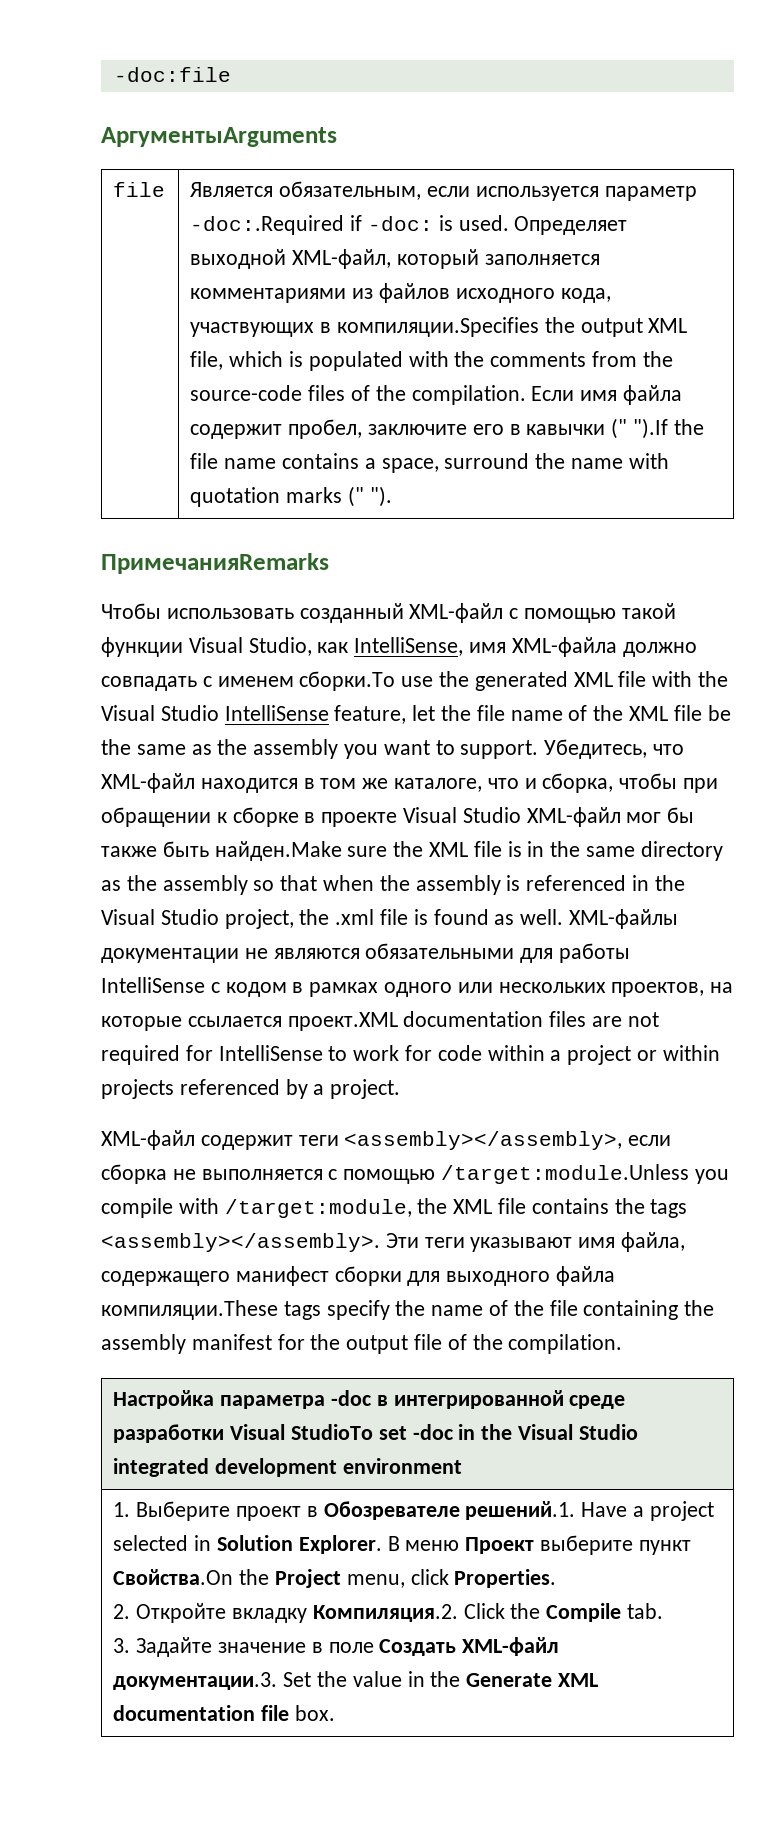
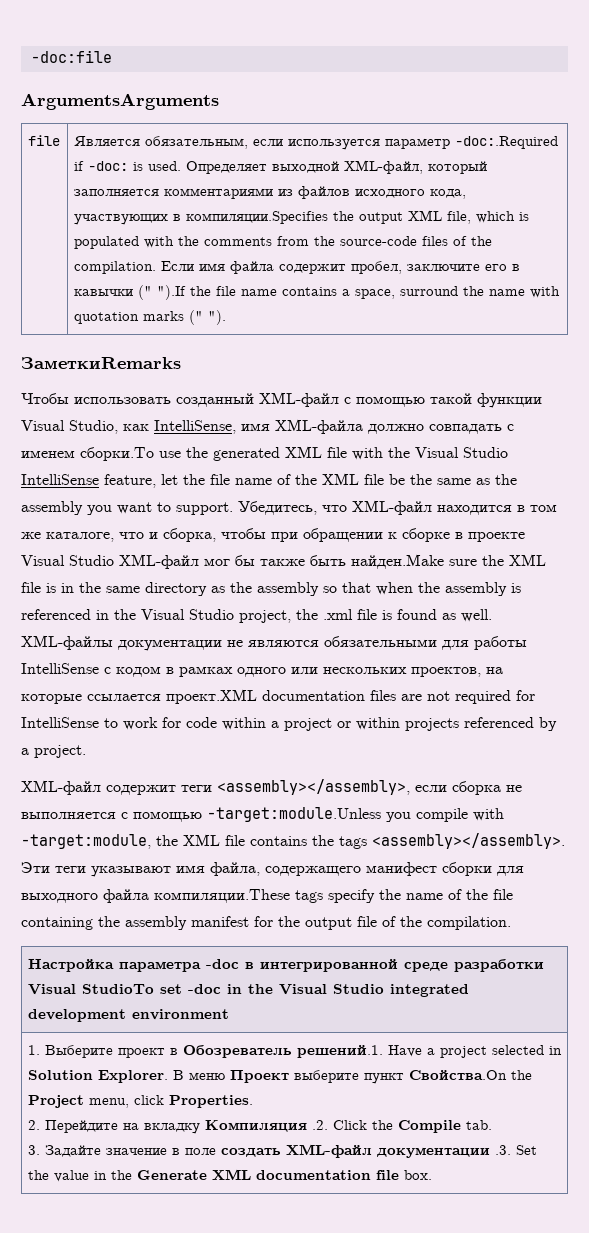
[101,127,337,147] АргументыArguments -> [21,93,219,110] ArgumentsArguments
[101,553,329,574] ПримечанияRemarks -> [21,357,181,369] ЗаметкиRemarks
[441,1164,690,1184] /target:module.Unless -> [207,807,381,822] -target:module.Unless
[224,1199,412,1218] /target:module, -> [21,834,151,849] -target:module,
[323,1501,460,1520] Обозревателе -> [182,1045,292,1058] Обозреватель
[136,1603,458,1623] Откройте вкладку Компиляция.2. -> [44,1120,328,1134] Перейдите на вкладку Компиляция .2.
[379,1637,560,1656] [113,1672,278,1690] Создать XML-файл документации.3. -> [220,1144,511,1158] создать XML-файл документации .3.

